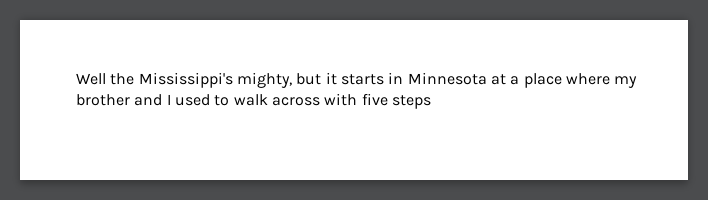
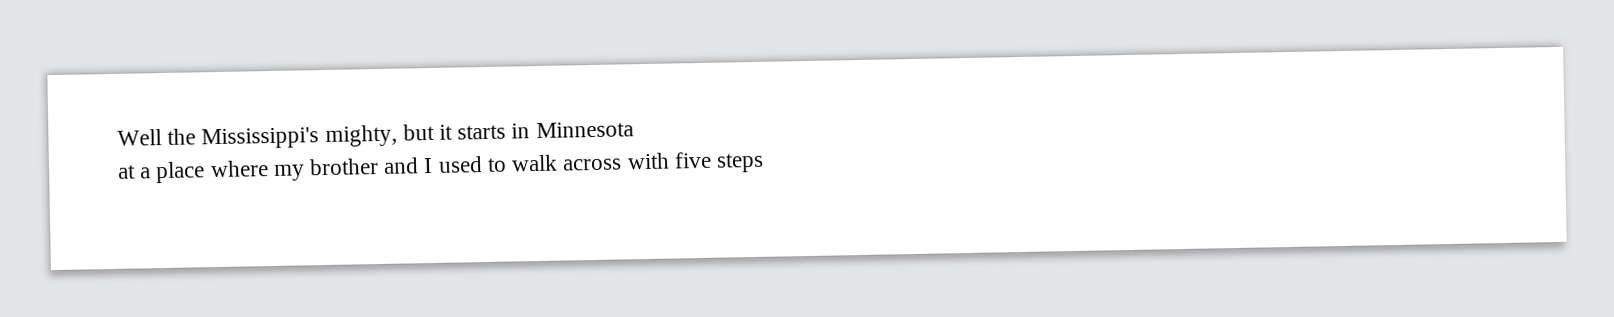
(487, 78) none -> (634, 130) //

